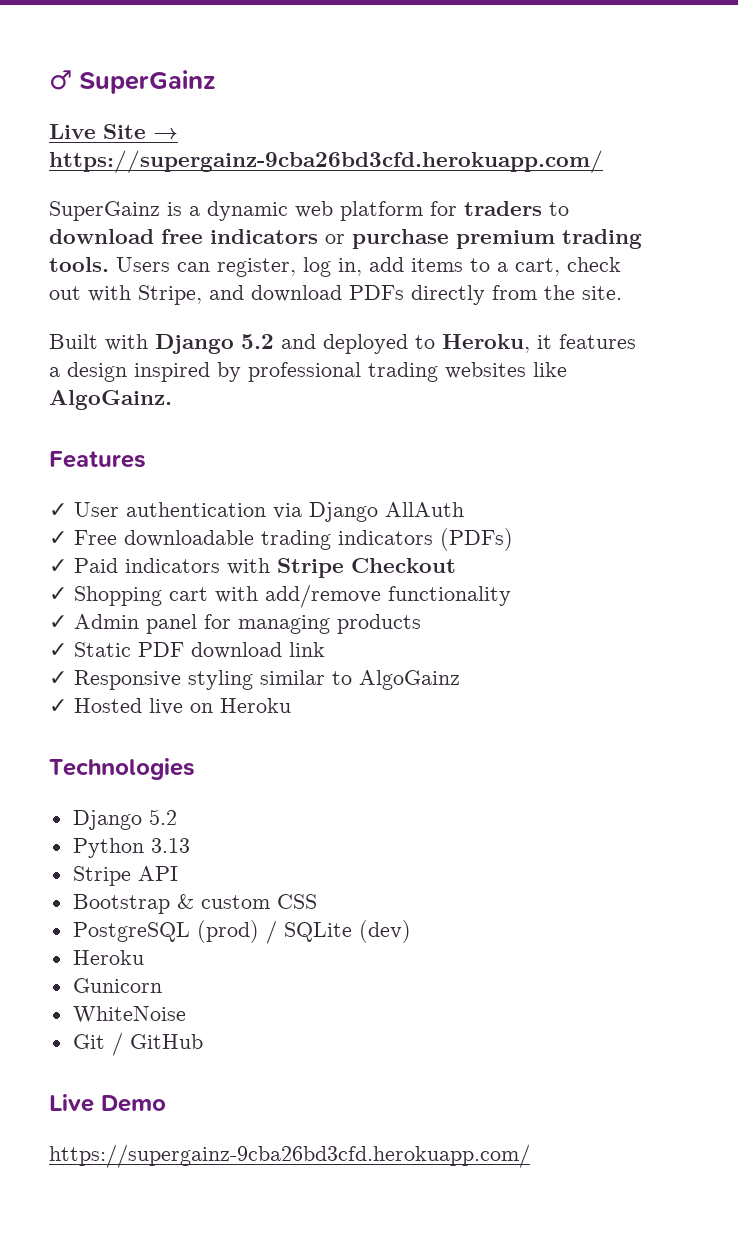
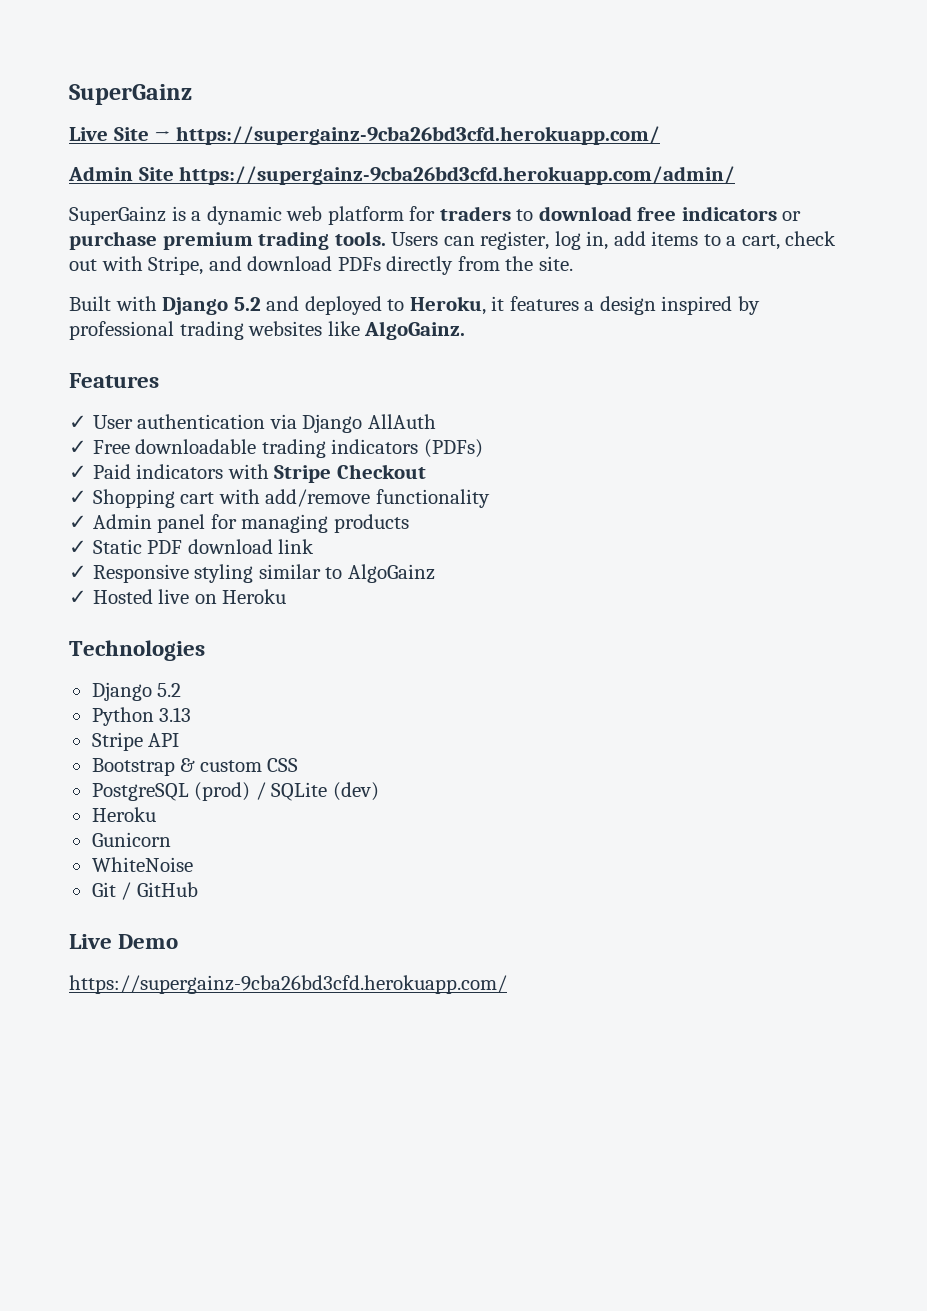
[49,70,72,90] ♂ -> (69, 94) none
(603, 161) none -> [68,166,736,185] // Admin Site https://supergainz-9cba26bd3cfd.herokuapp.com/admin/

